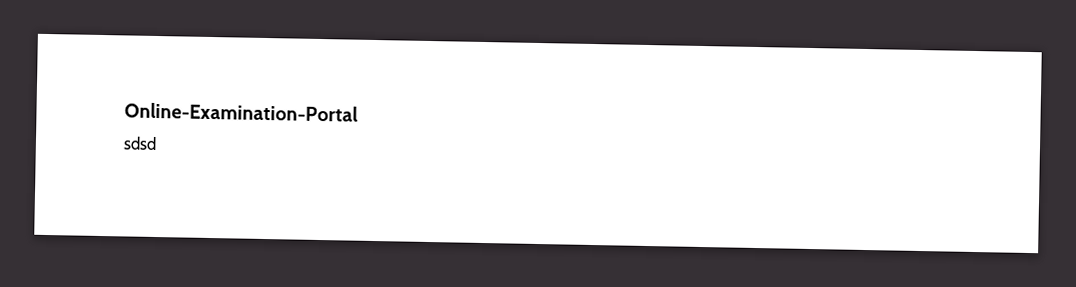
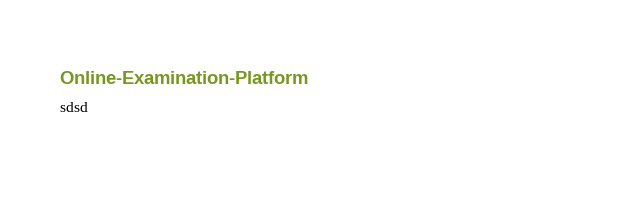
[124,102,358,122] Online-Examination-Portal -> [60,71,308,84] Online-Examination-Platform

